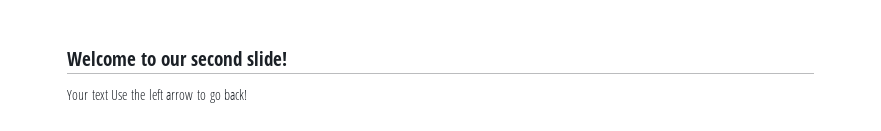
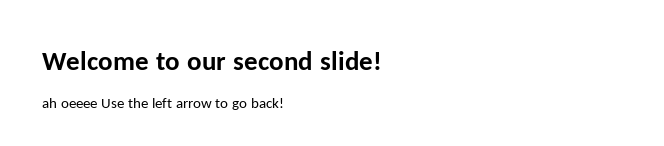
[67,90,108,100] Your text -> [42,98,97,108] ah oeeee

